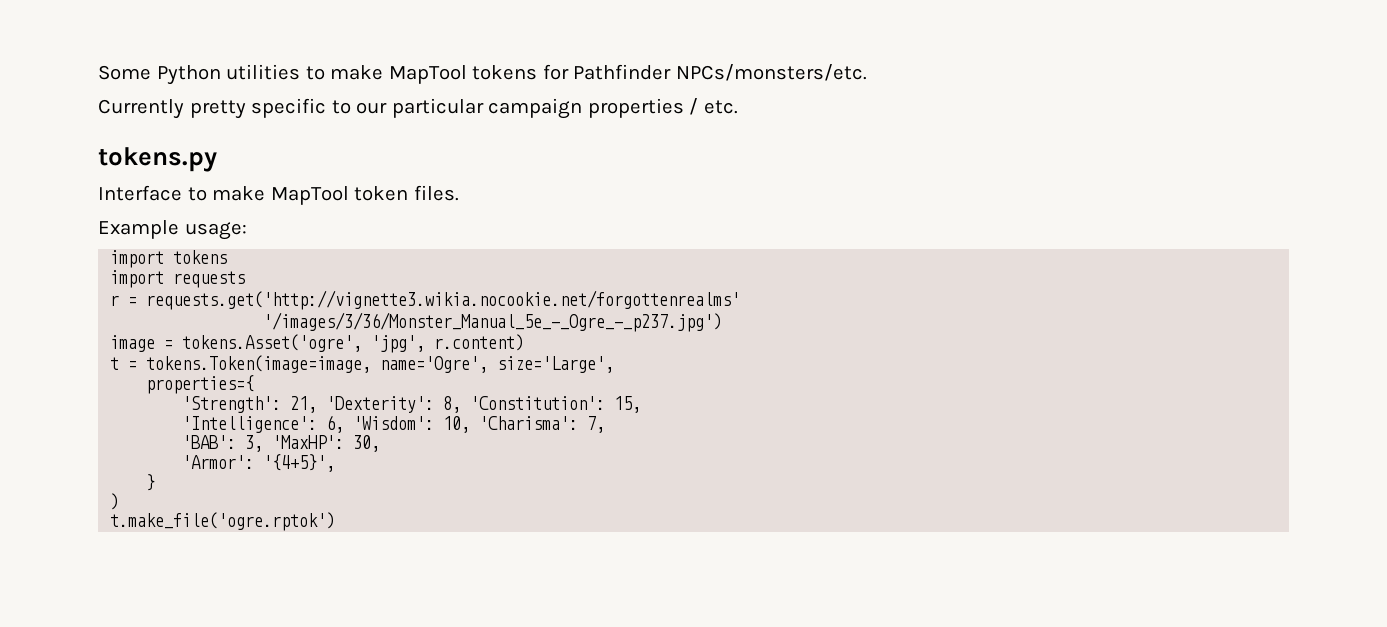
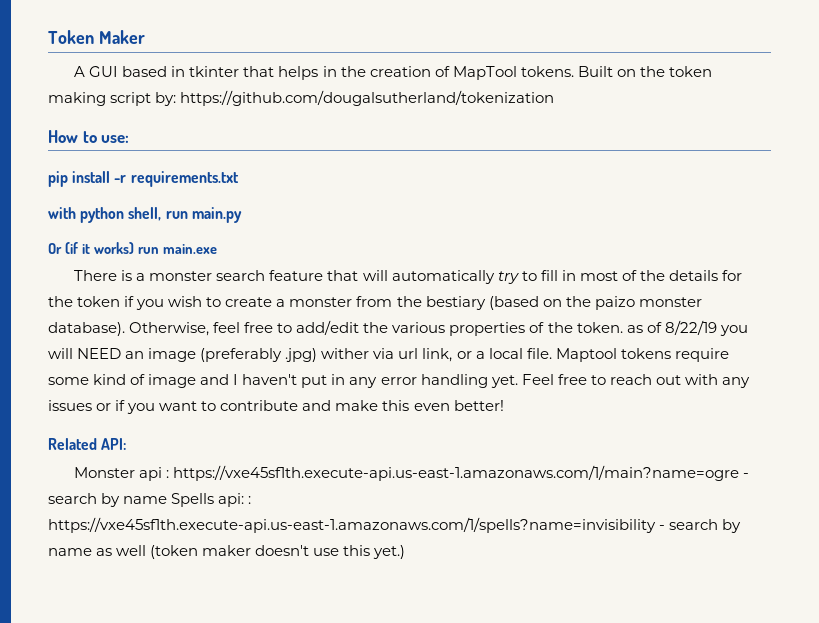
[98,64,867,85] [98,98,738,119] [98,147,217,172] [98,185,459,205] [98,220,247,240] [110,250,228,268] [110,270,246,288] [110,290,741,310] [263,312,723,332] [110,334,525,353] [110,355,615,373] [146,375,255,394] [182,396,642,413] [182,415,606,433] [182,435,381,452] [182,454,336,472] [146,474,156,491] [110,493,120,510] [110,512,336,531] Some Python utilities to make MapTool tokens for Pathfinder NPCs/monsters/etc. // Currently pretty specific to our particular campaign properties / etc. // tokens.py // Interface to make MapTool token files. // Example usage: // import tokens // import requests // r = requests.get('http://vignette3.wikia.nocookie.net/forgottenrealms' // '/images/3/36/Monster_Manual_5e_-_Ogre_-_p237.jpg') // image = tokens.Asset('ogre', 'jpg', r.content) // t = tokens.Token(image=image, name='Ogre', size='Large', // properties={ // 'Strength': 21, 'Dexterity': 8, 'Constitution': 15, // 'Intelligence': 6, 'Wisdom': 10, 'Charisma': 7, // 'BAB': 3, 'MaxHP': 30, // 'Armor': '{4+5}', // } // ) // t.make_file('ogre.rptok') -> [48,30,145,44] [74,66,712,80] [48,90,555,106] [48,130,130,143] [48,171,239,187] [48,207,242,223] [48,242,217,254] [74,270,743,284] [48,296,702,310] [48,320,748,336] [48,348,729,362] [48,374,750,388] [48,400,504,414] [48,438,127,450] [74,465,750,481] [48,493,252,507] [48,517,742,533] [48,545,406,559] Token Maker // A GUI based in tkinter that helps in the creation of MapTool tokens. Built on the token making script by: https://github.com/dougalsutherland/tokenization // How to use: // pip install -r requirements.txt // with python shell, run main.py // Or (if it works) run main.exe // There is a monster search feature that will automatically try to fill in most of the details for the token if you wish to create a monster from the bestiary (based on the paizo monster database). Otherwise, feel free to add/edit the various properties of the token. as of 8/22/19 you will NEED an image (preferably .jpg) wither via url link, or a local file. Maptool tokens require some kind of image and I haven't put in any error handling yet. Feel free to reach out with any issues or if you want to contribute and make this even better! // Related API: // Monster api : https://vxe45sf1th.execute-api.us-east-1.amazonaws.com/1/main?name=ogre - search by name Spells api: : https://vxe45sf1th.execute-api.us-east-1.amazonaws.com/1/spells?name=invisibility - search by name as well (token maker doesn't use this yet.)

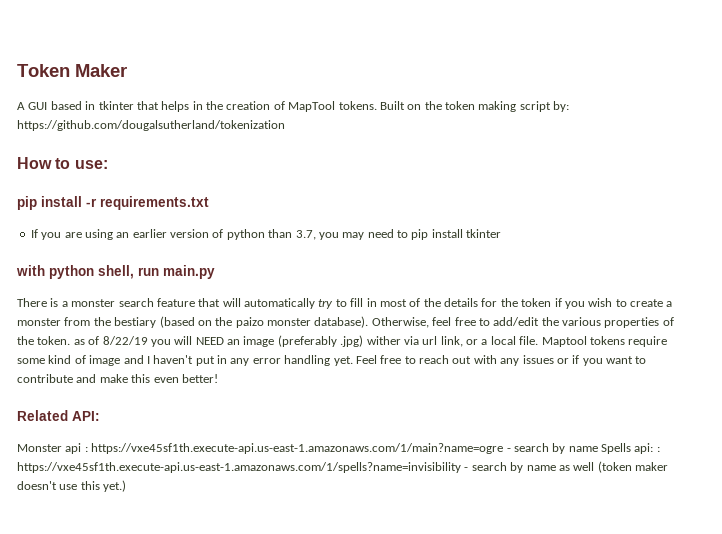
(239, 179) none -> [30,229,502,240] // If you are using an earlier version of python than 3.7, you may need to pip install tkinter
[48,242,217,254] // Or (if it works) run main.exe -> (215, 272) none

